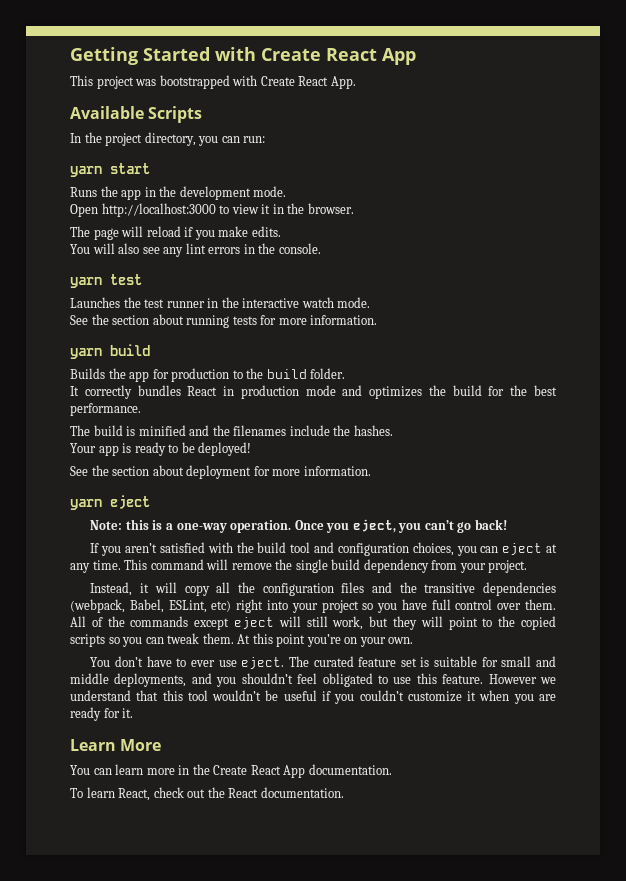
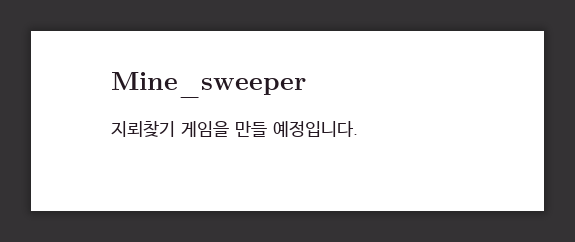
[70,47,416,65] [70,75,356,89] [70,106,203,123] [70,132,266,146] [70,163,150,177] [70,186,287,200] [70,203,354,217] [70,226,281,240] [70,243,321,257] [70,274,142,288] [70,297,371,308] [70,314,378,328] [70,344,150,359] [70,368,346,382] [70,385,557,399] [70,403,141,416] [70,425,393,436] [70,442,252,456] [70,465,371,479] [70,495,150,510] [90,519,507,533] [90,542,557,556] [70,559,528,573] [90,582,556,596] [70,599,556,613] [70,616,557,630] [70,633,414,647] [90,656,557,669] [70,673,556,687] [70,690,556,704] [70,707,134,721] [70,739,162,751] [70,764,392,778] [70,787,344,801] Getting Started with Create React App // This project was bootstrapped with Create React App. // Available Scripts // In the project directory, you can run: // yarn start // Runs the app in the development mode. // Open http://localhost:3000 to view it in the browser. // The page will reload if you make edits. // You will also see any lint errors in the console. // yarn test // Launches the test runner in the interactive watch mode. // See the section about running tests for more information. // yarn build // Builds the app for production to the build folder. // It correctly bundles React in production mode and optimizes the build for the best performance. // The build is minified and the filenames include the hashes. // Your app is ready to be deployed! // See the section about deployment for more information. // yarn eject // Note: this is a one-way operation. Once you eject, you can’t go back! // If you aren’t satisfied with the build tool and configuration choices, you can eject at any time. This command will remove the single build dependency from your project. // Instead, it will copy all the configuration files and the transitive dependencies (webpack, Babel, ESLint, etc) right into your project so you have full control over them. All of the commands except eject will still work, but they will point to the copied scripts so you can tweak them. At this point you’re on your own. // You don’t have to ever use eject. The curated feature set is suitable for small and middle deployments, and you shouldn’t feel obligated to use this feature. However we understand that this tool wouldn’t be useful if you couldn’t customize it when you are ready for it. // Learn More // You can learn more in the Create React App documentation. // To learn React, check out the React documentation. -> [111,72,306,98] [111,121,358,137] Mine_sweeper // 지뢰찾기 게임을 만들 예정입니다.

